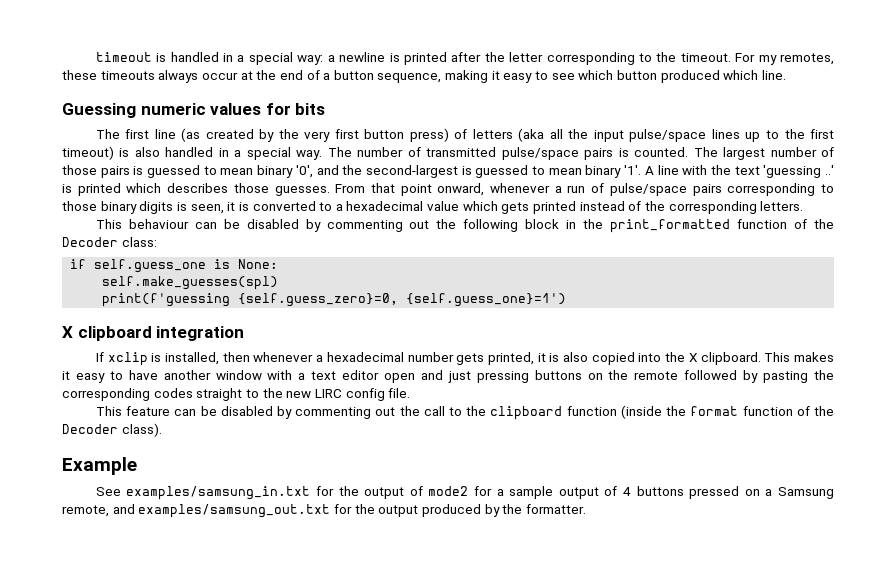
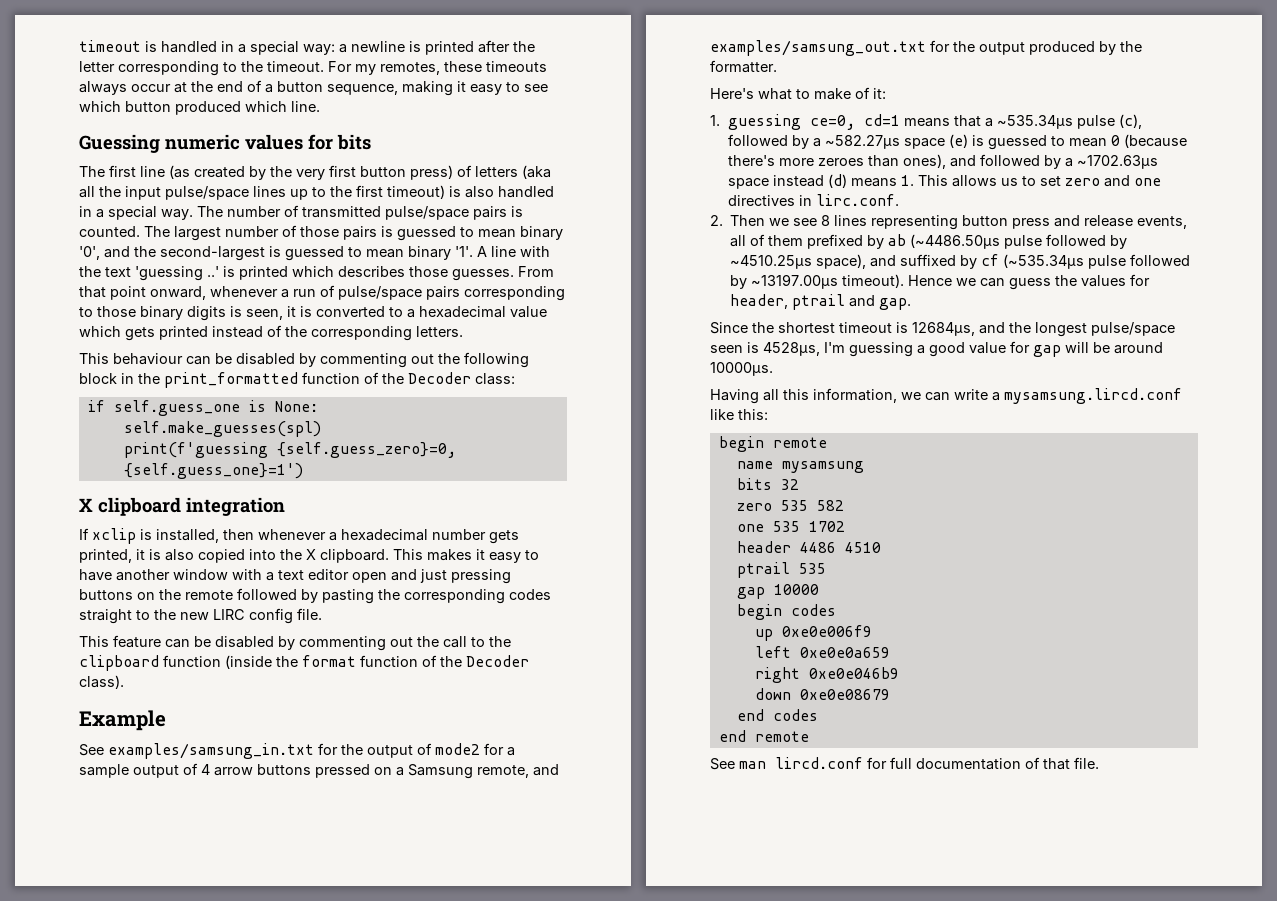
(632, 491) none -> [214,767,253,776] arrow
(586, 509) none -> [710,87,886,100] [710,114,1142,130] [727,134,1187,150] [727,154,1158,169] [727,174,1161,189] [727,194,899,206] [710,215,1188,230] [730,234,1128,249] [730,254,1191,269] [730,274,1151,290] [730,294,912,310] [710,322,1175,337] [710,341,1163,357] [710,362,773,376] [710,388,1182,404] [710,409,768,420] [718,436,827,452] [736,461,864,473] [736,478,799,490] [736,500,844,511] [736,521,845,532] [736,541,881,553] [736,562,826,578] [736,584,819,599] [736,604,836,620] [754,625,872,641] [754,646,890,658] [754,667,899,683] [754,688,890,700] [736,709,818,721] [718,730,809,742] [710,757,1099,770] // Here's what to make of it: // 1. guessing ce=0, cd=1 means that a ~535.34µs pulse (c), followed by a ~582.27µs space (e) is guessed to mean 0 (because there's more zeroes than ones), and followed by a ~1702.63µs space instead (d) means 1. This allows us to set zero and one directives in lirc.conf. // 2. Then we see 8 lines representing button press and release events, all of them prefixed by ab (~4486.50µs pulse followed by ~4510.25µs space), and suffixed by cf (~535.34µs pulse followed by ~13197.00µs timeout). Hence we can guess the values for header, ptrail and gap. // Since the shortest timeout is 12684µs, and the longest pulse/space seen is 4528µs, I'm guessing a good value for gap will be around 10000µs. // Having all this information, we can write a mysamsung.lircd.conf like this: // begin remote // name mysamsung // bits 32 // zero 535 582 // one 535 1702 // header 4486 4510 // ptrail 535 // gap 10000 // begin codes // up 0xe0e006f9 // left 0xe0e0a659 // right 0xe0e046b9 // down 0xe0e08679 // end codes // end remote // See man lircd.conf for full documentation of that file.

